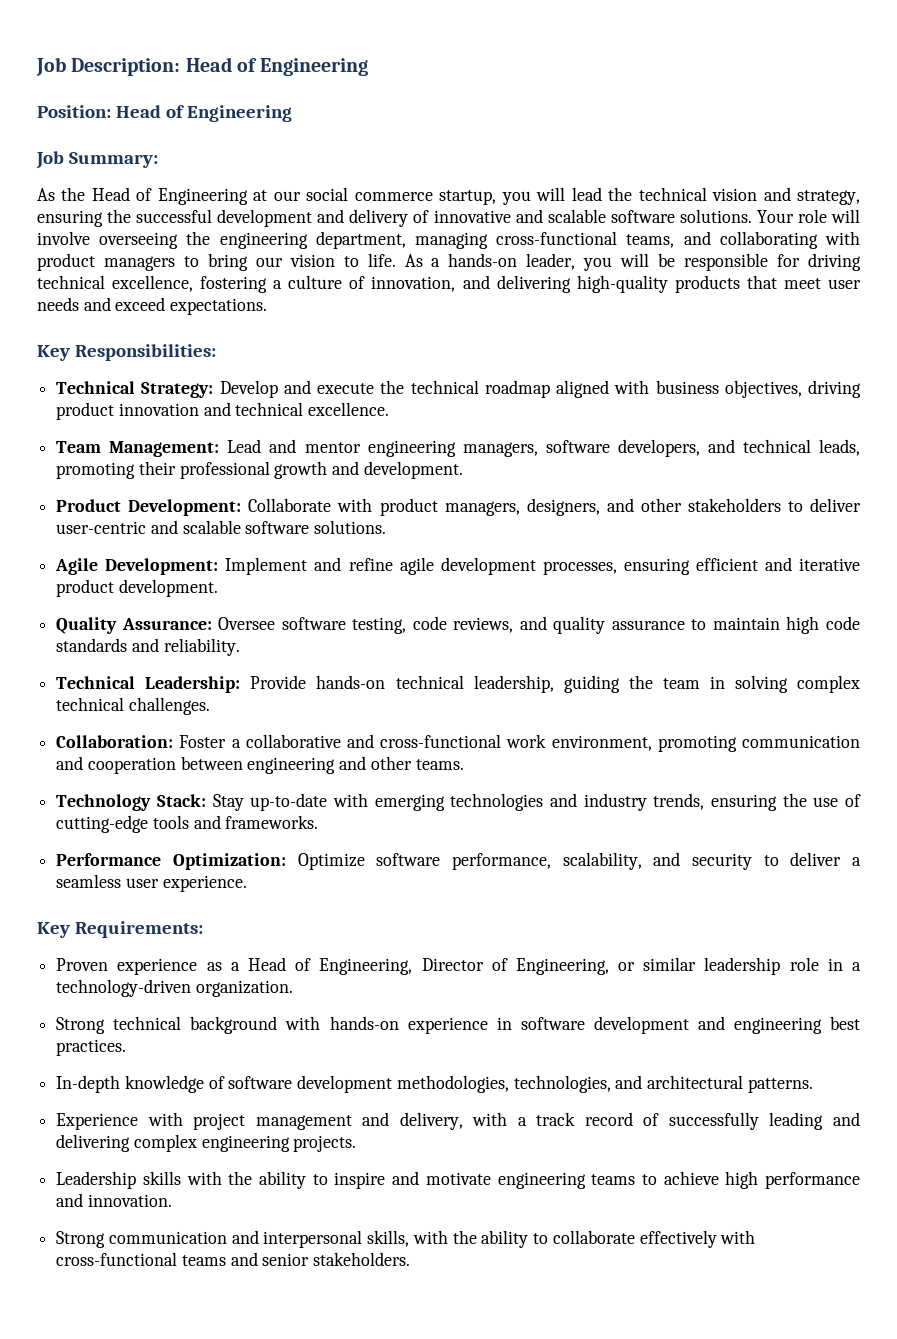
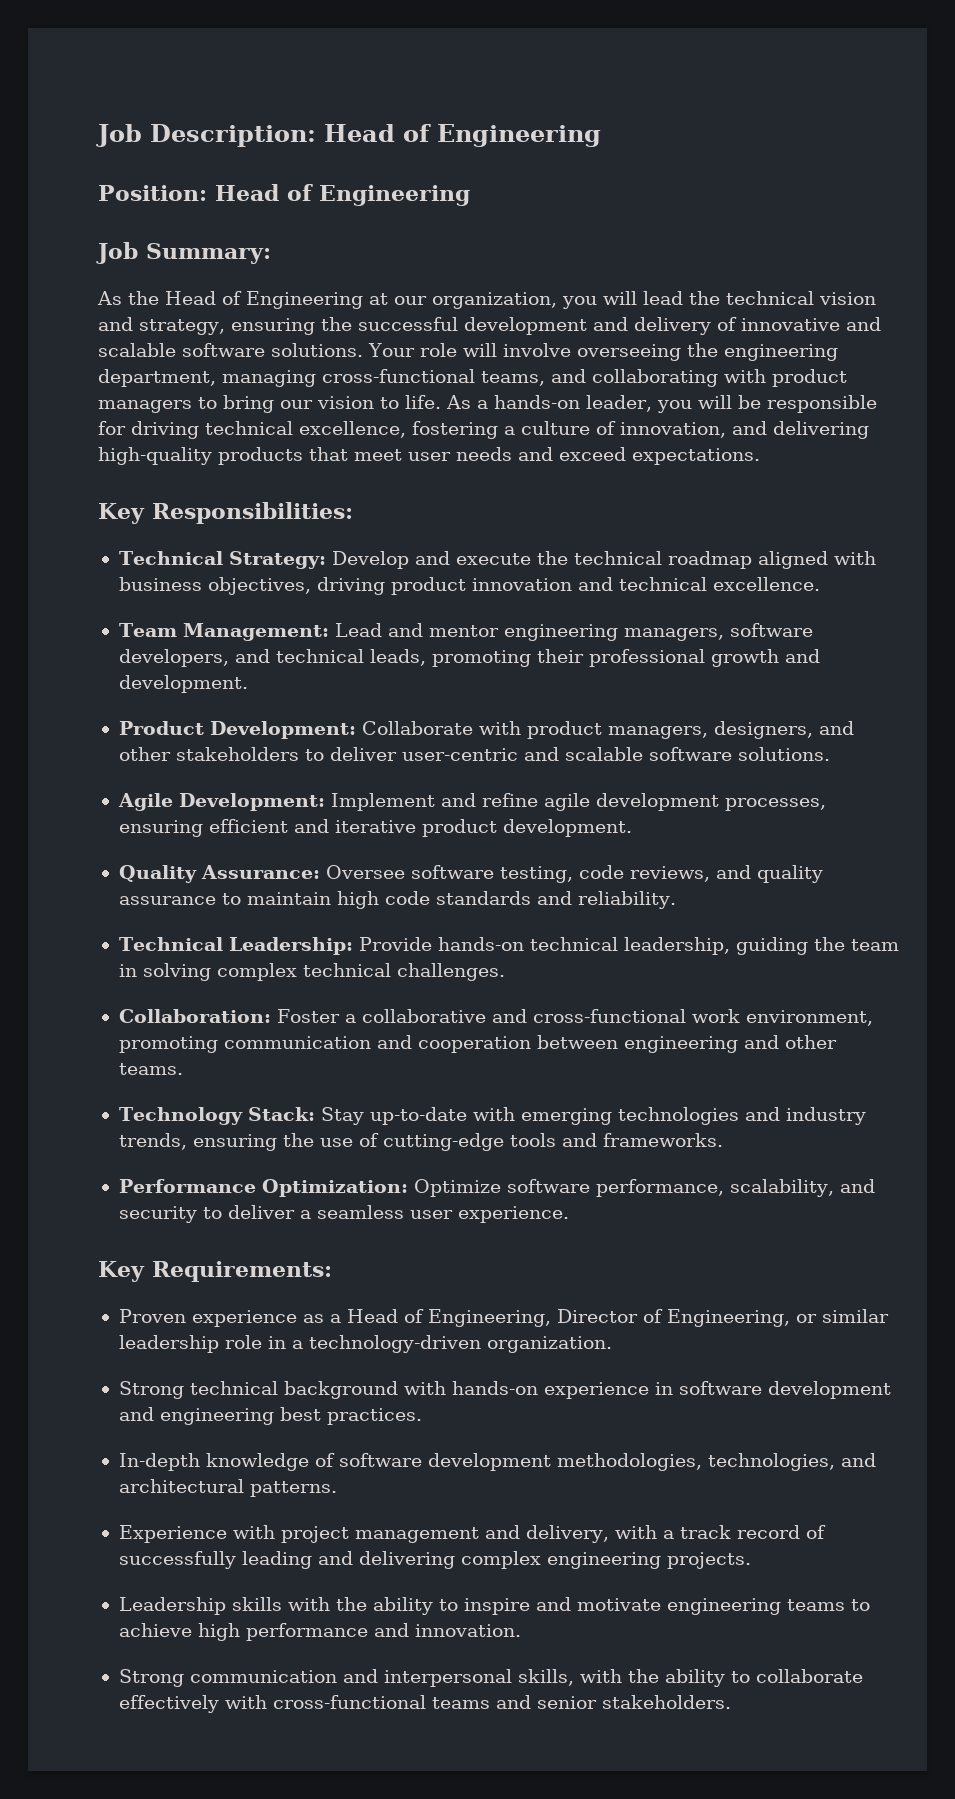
[306,187,497,205] social commerce startup, -> [432,292,557,309] organization,

